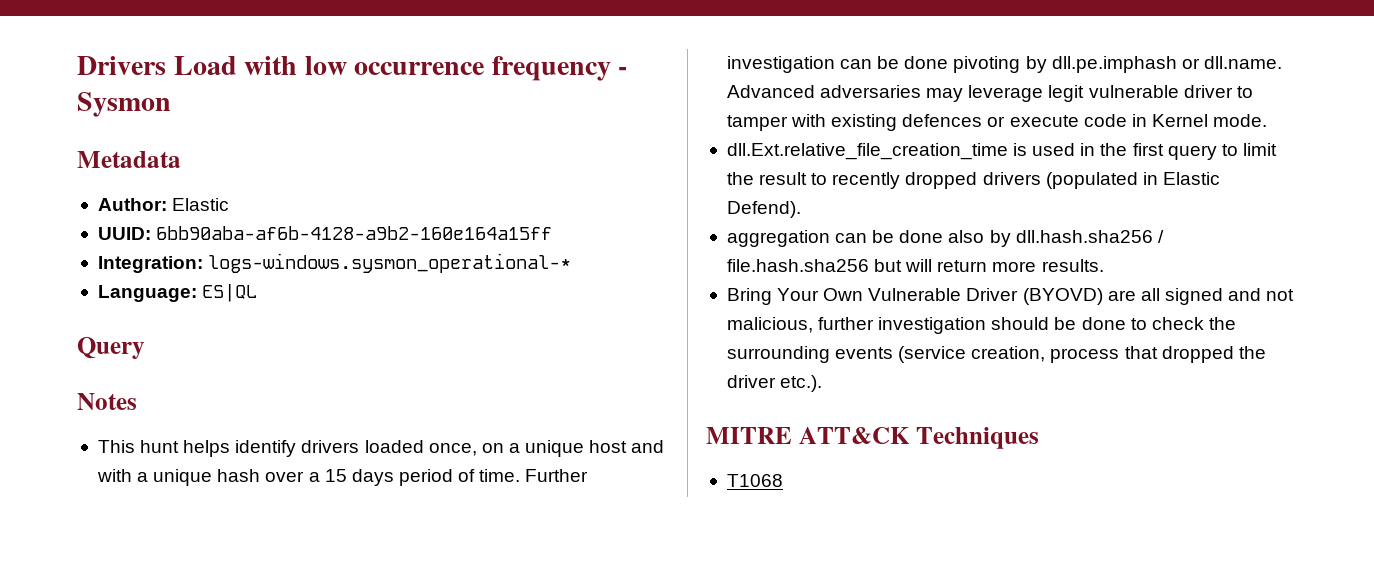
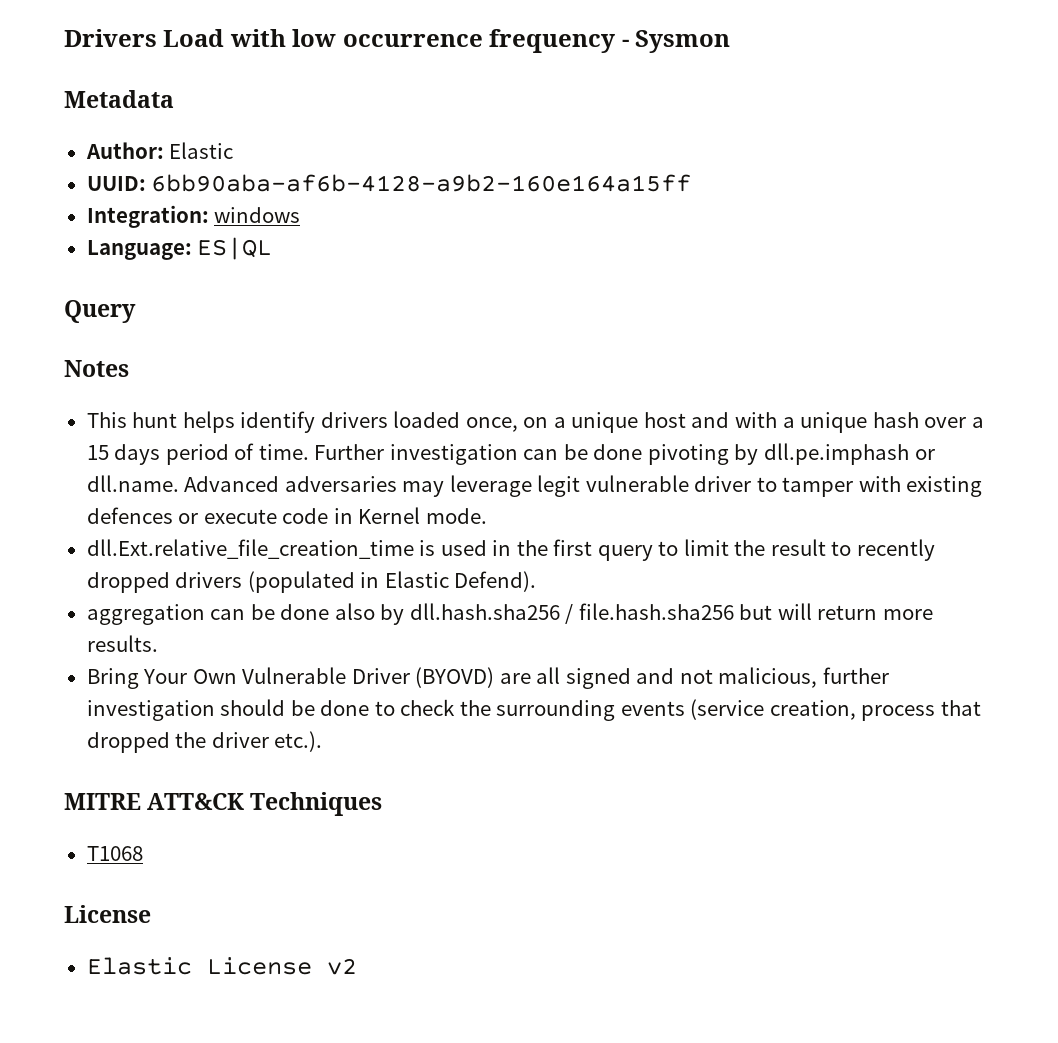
[208,253,572,273] logs-windows.sysmon_operational-* -> [214,207,301,223] windows
(783, 480) none -> [64,905,151,923] [86,957,357,975] // License // Elastic License v2

